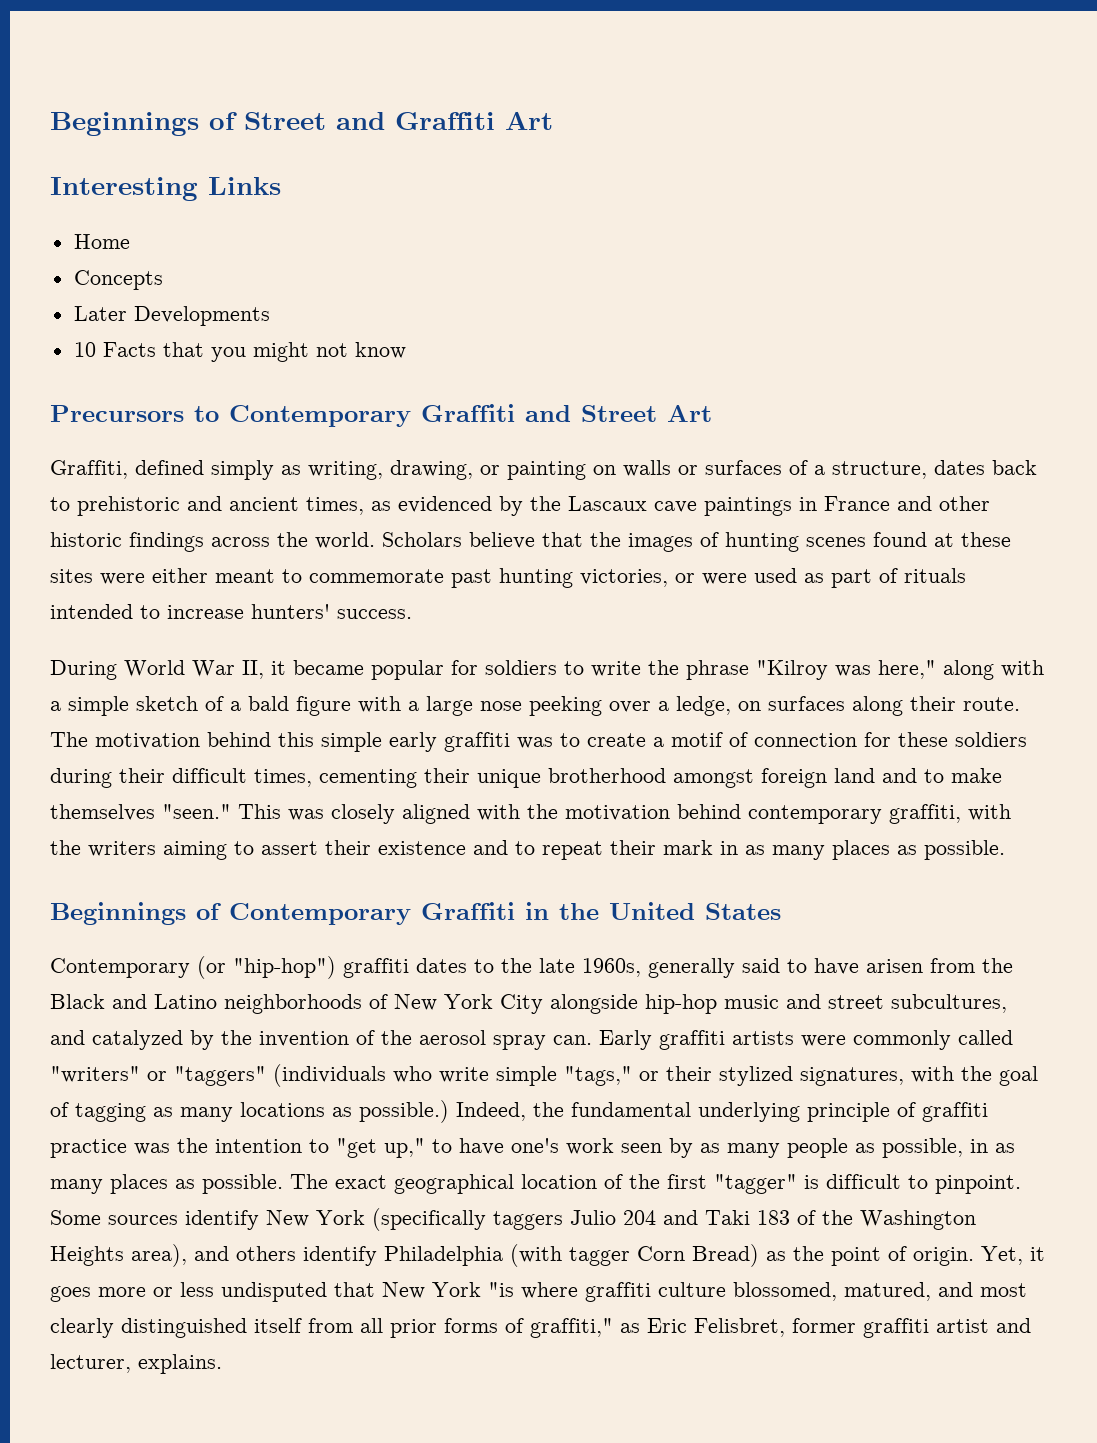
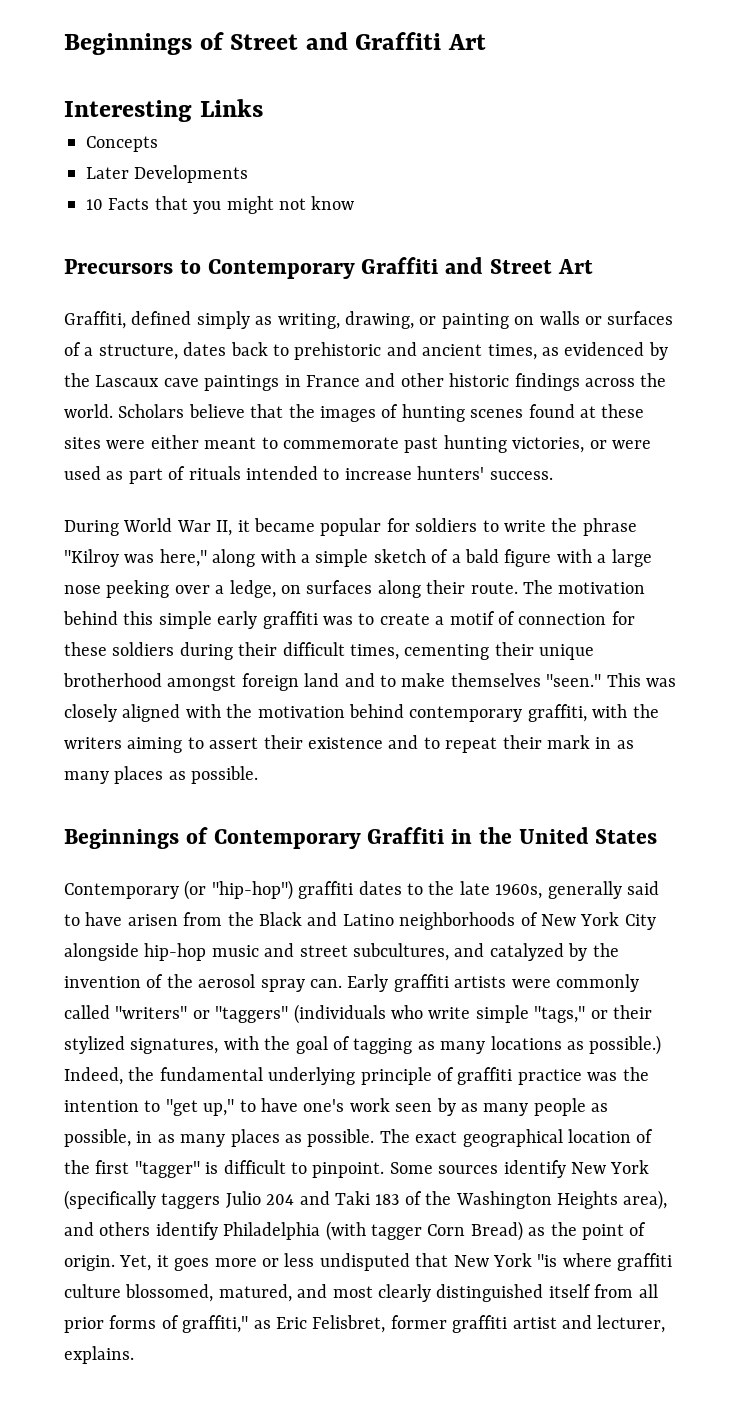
[73,234,130,249] // Home -> (263, 108) none

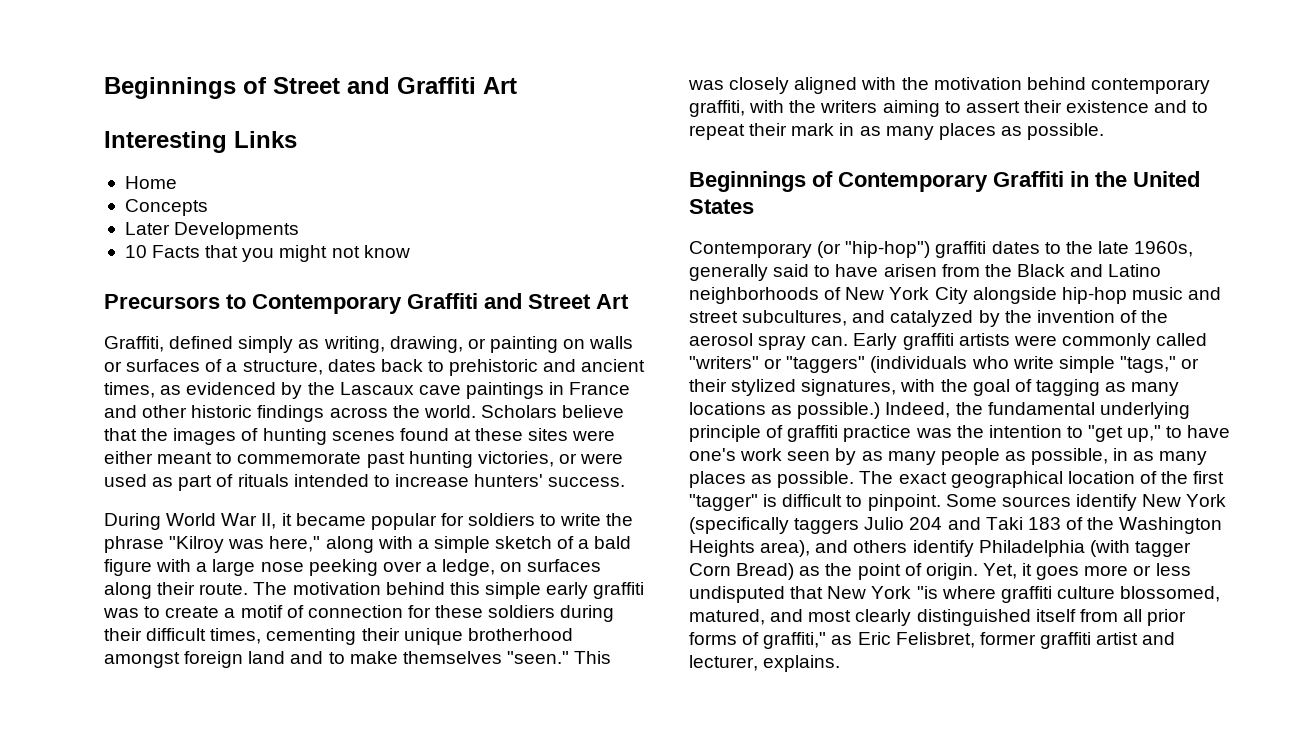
(263, 108) none -> [124,176,177,189] // Home

